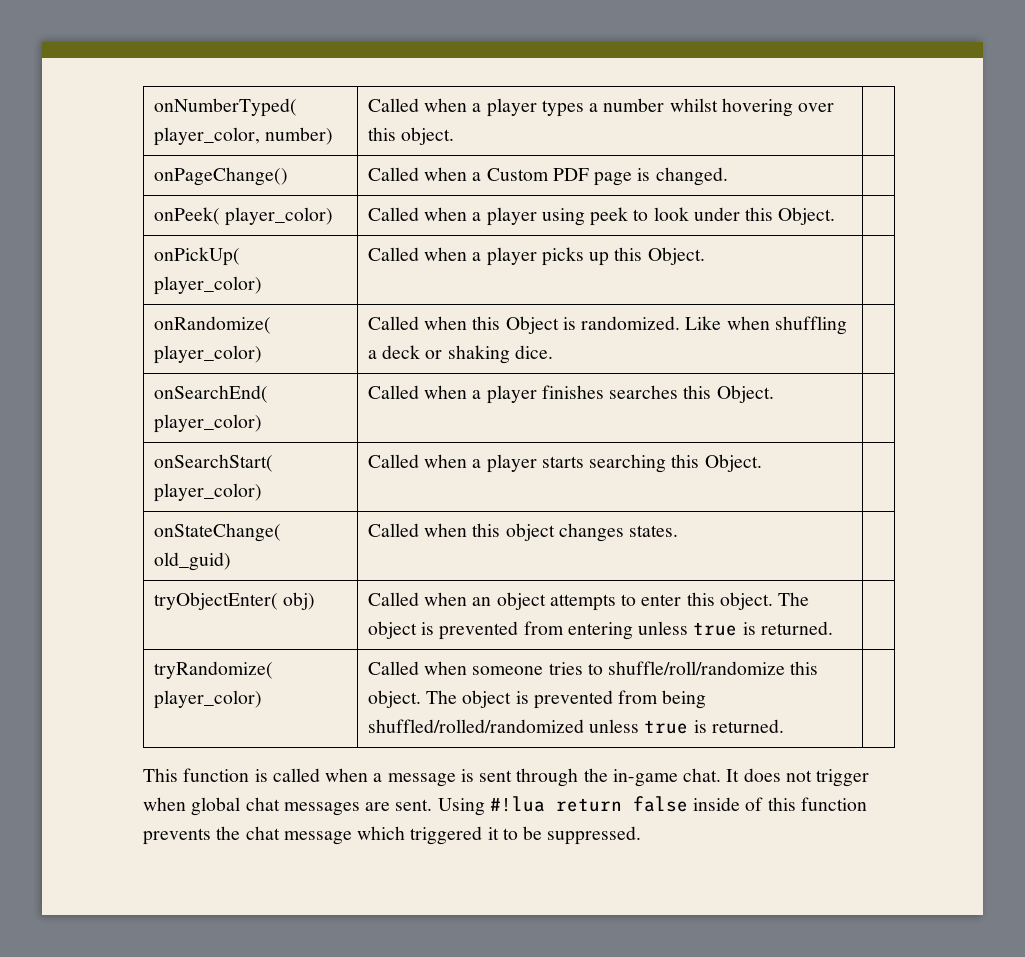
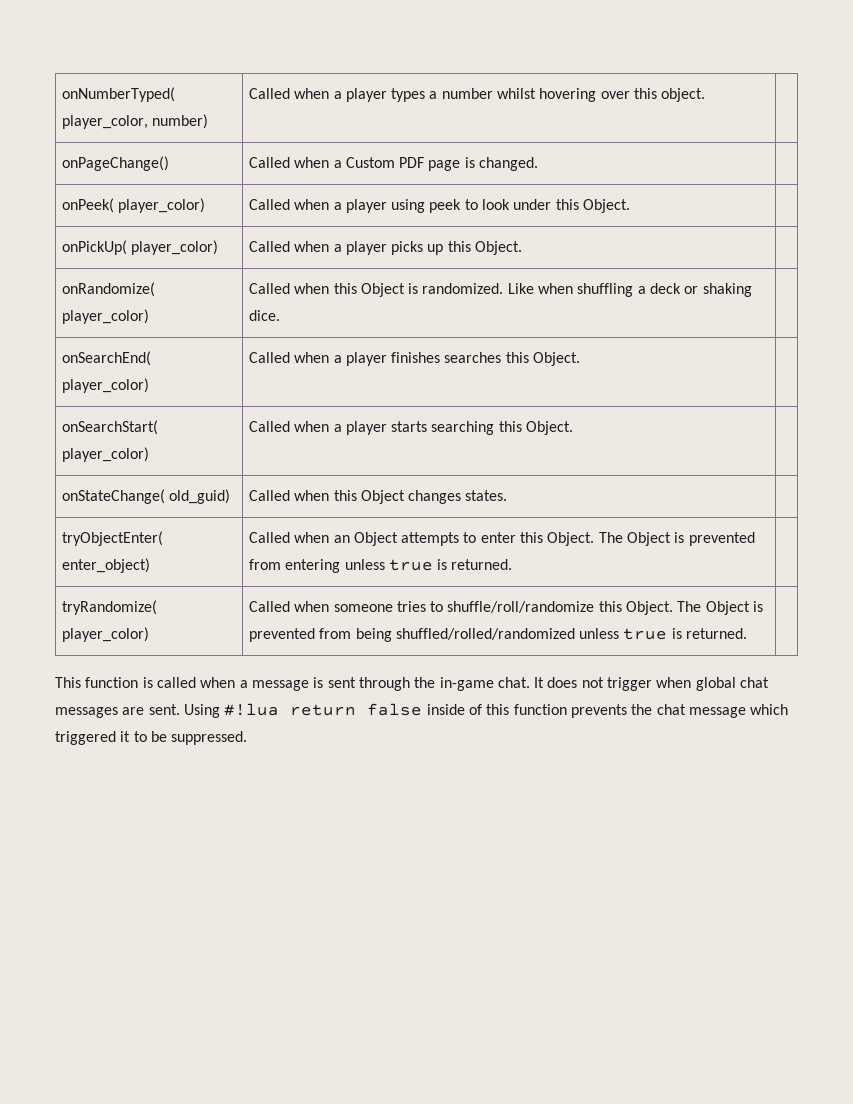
[505,523,555,541] object -> [360,490,405,504] Object
[283,592,316,610] obj) -> [61,558,150,573] enter_object)
[496,592,546,610] object -> [353,532,398,546] Object
[719,592,810,610] [367,621,417,639] object. The object -> [547,532,672,546] Object. The Object
[367,690,512,708] object. The object -> [626,601,750,615] Object. The Object

